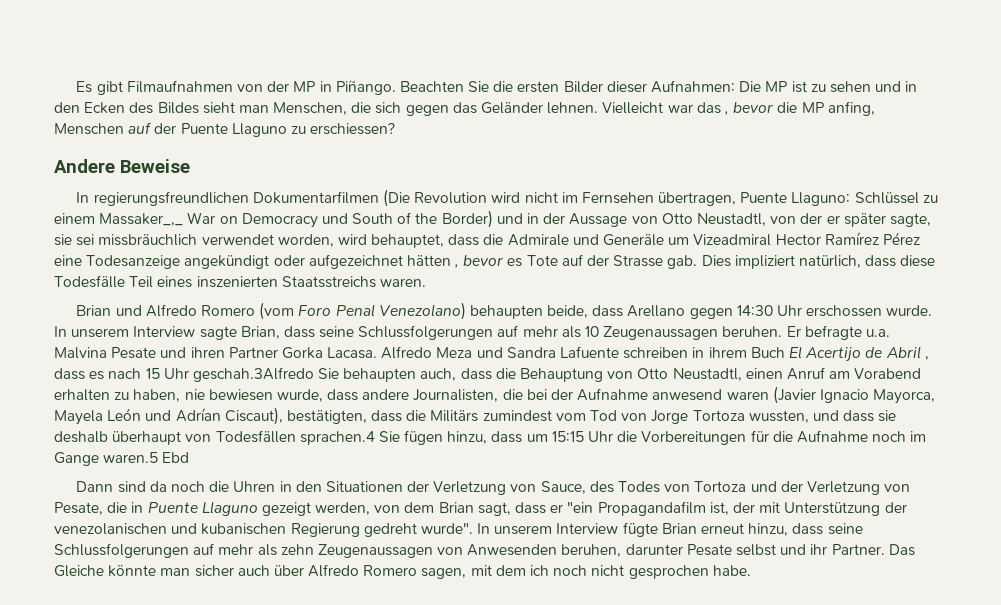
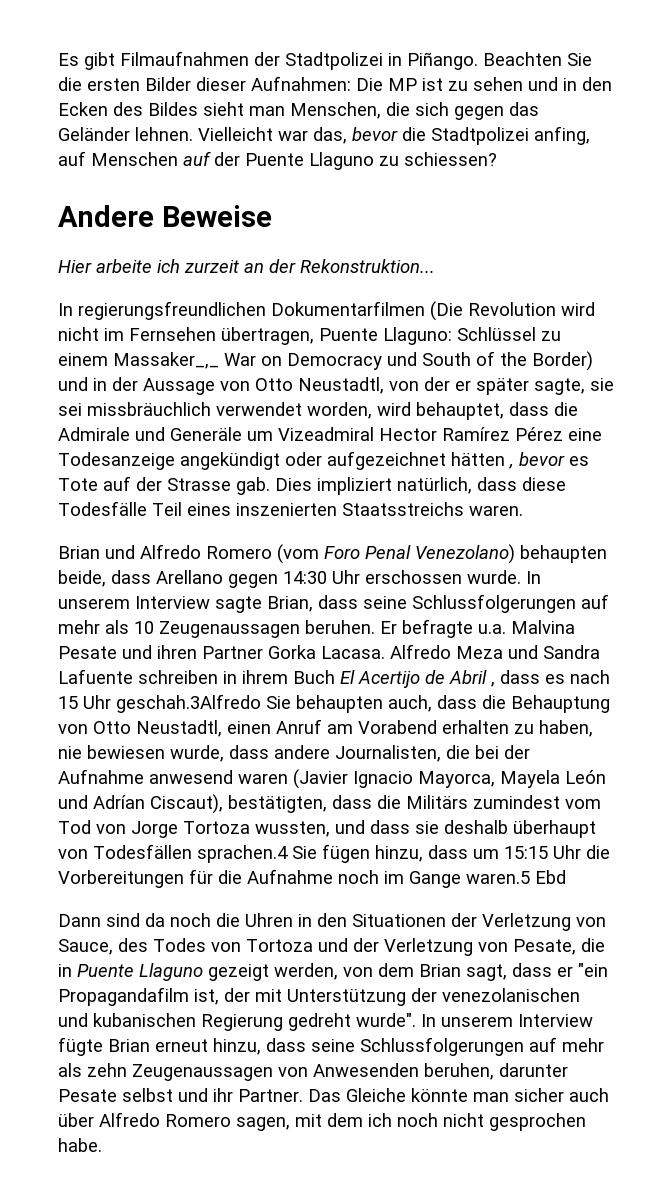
[236,81,316,92] von der MP -> [254,52,383,70] der Stadtpolizei
[696,101,875,116] das , bevor die MP anfing, -> [313,126,590,145] [58,151,86,166] das, bevor die Stadtpolizei anfing, auf
[310,123,396,135] erschiessen? -> [404,152,497,166] schiessen?
(190, 166) none -> [58,259,435,273] // Hier arbeite ich zurzeit an der Rekonstruktion...

